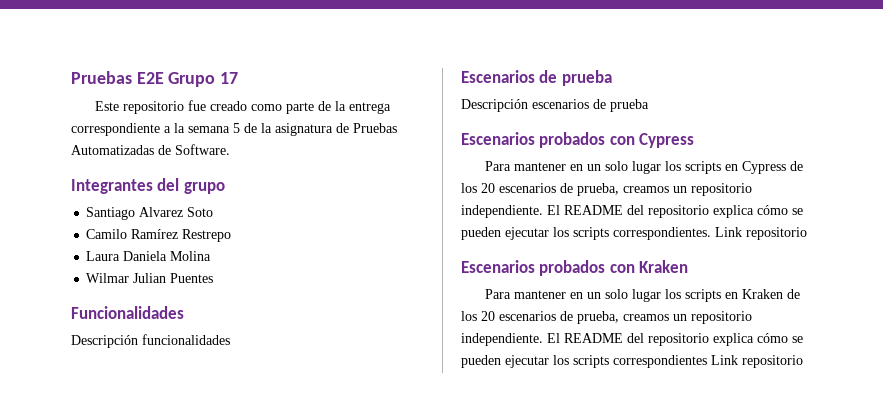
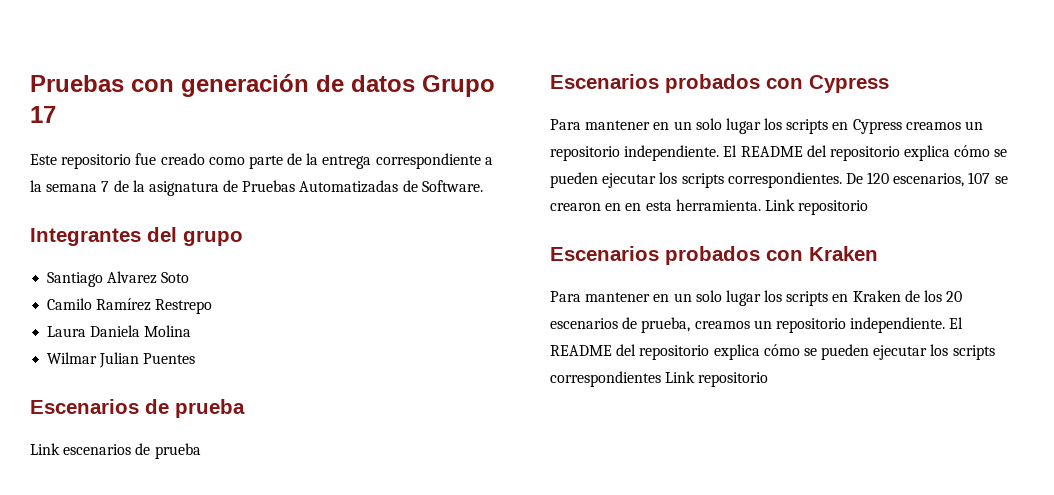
[71,71,164,84] Pruebas E2E -> [30,74,415,97] Pruebas con generación de datos
[233,123,240,133] 5 -> [101,181,110,192] 7
[71,306,184,319] [71,334,230,348] // Funcionalidades // Descripción funcionalidades -> (196, 358) none
[461,99,528,112] Descripción -> [30,443,60,455] Link
[790,161,804,171] [461,183,619,196] de los 20 escenarios de prueba, -> (902, 126) none
(711, 233) none -> [845,172,1008,187] [550,199,761,211] De 120 escenarios, 107 se crearon en en esta herramienta.

